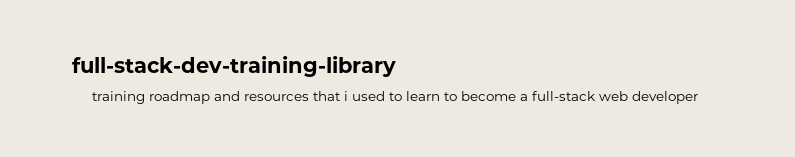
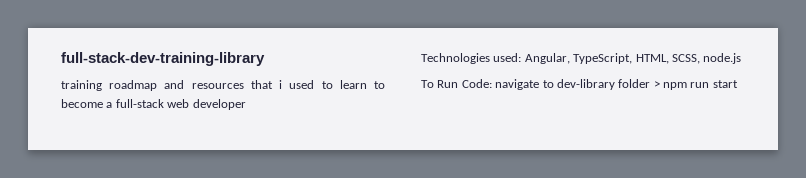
(699, 97) none -> [421,53,742,64] [421,79,738,90] // Technologies used: Angular, TypeScript, HTML, SCSS, node.js // To Run Code: navigate to dev-library folder > npm run start

